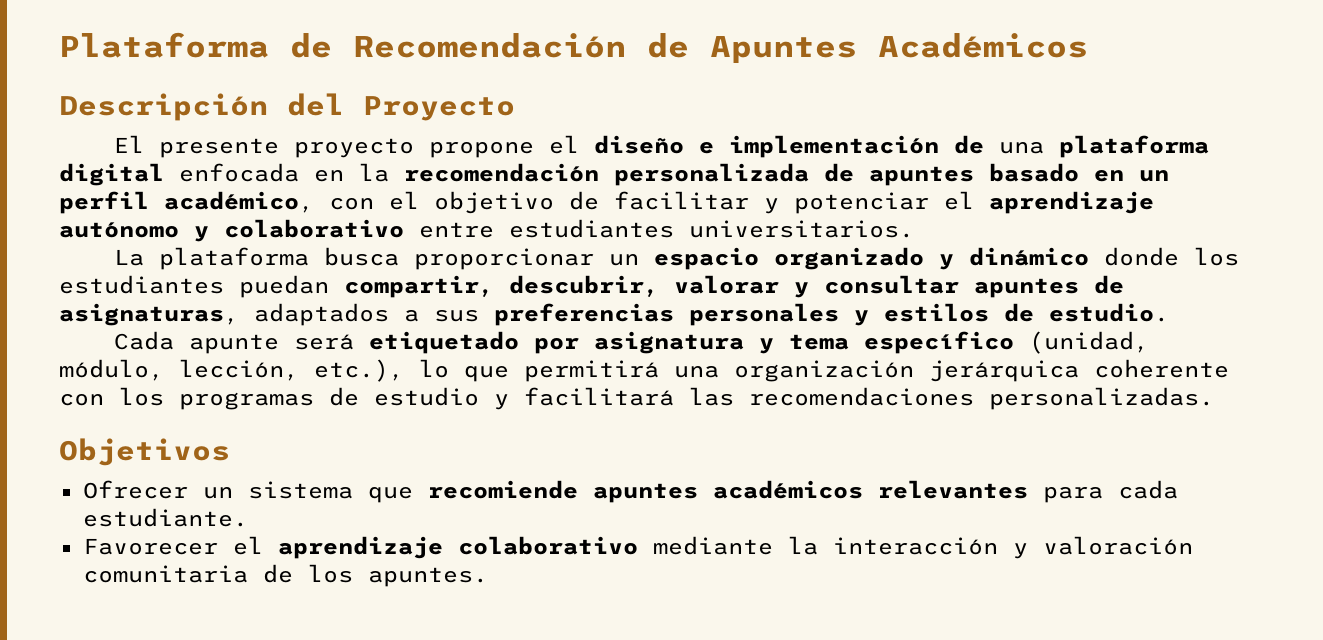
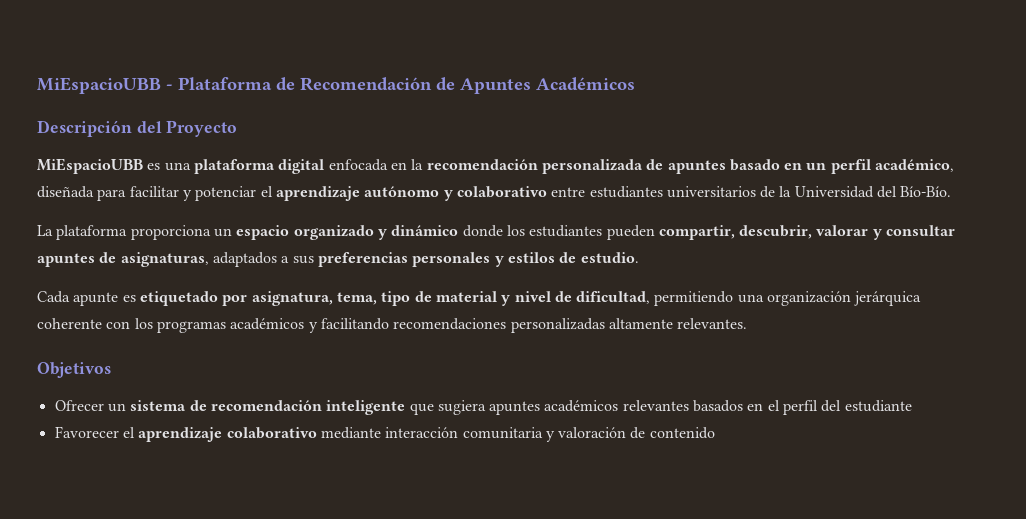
(59, 45) none -> [37,77,173,94] MiEspacioUBB -
[114,135,985,158] El presente proyecto propone el diseño e implementación de -> [37,158,161,174] MiEspacioUBB es
[329,191,599,214] con el objetivo de -> [37,186,127,201] diseñada para
[689,220,914,238] universitarios. -> [666,186,952,198] universitarios de la Universidad del Bío-Bío.
[324,247,595,270] busca proporcionar -> [130,225,211,240] proporciona
[239,275,329,298] puedan -> [606,225,655,240] pueden
[294,334,355,350] será -> [122,295,136,302] es
[594,331,1150,354] [59,359,659,382] asignatura y tema específico (unidad, módulo, lección, etc.), lo que permitirá -> [251,291,734,306] asignatura, tema, tipo de material y nivel de dificultad, permitiendo
[329,387,1214,410] [59,438,230,466] [82,480,1178,503] [82,508,248,527] de estudio y facilitará las recomendaciones personalizadas. // Objetivos // Ofrecer un sistema que recomiende apuntes académicos relevantes para cada estudiante. -> [230,318,748,333] [37,362,111,378] [54,400,912,415] académicos y facilitando recomendaciones personalizadas altamente relevantes. // Objetivos // Ofrecer un sistema de recomendación inteligente que sugiera apuntes académicos relevantes basados en el perfil del estudiante
[787,536,1193,559] [82,564,488,587] la interacción y valoración comunitaria de los apuntes. -> [385,427,715,442] interacción comunitaria y valoración de contenido

